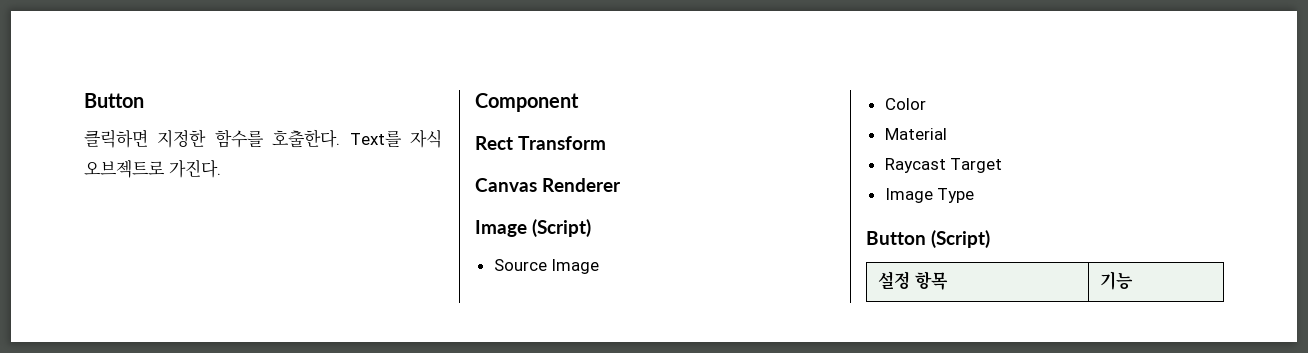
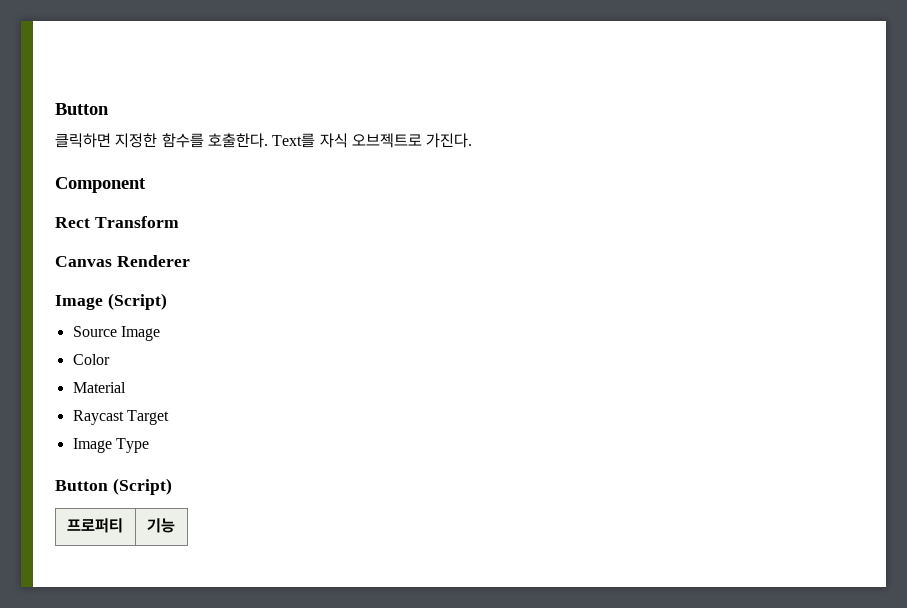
[878,271,948,290] 설정 항목 -> [66,518,123,533] 프로퍼티

